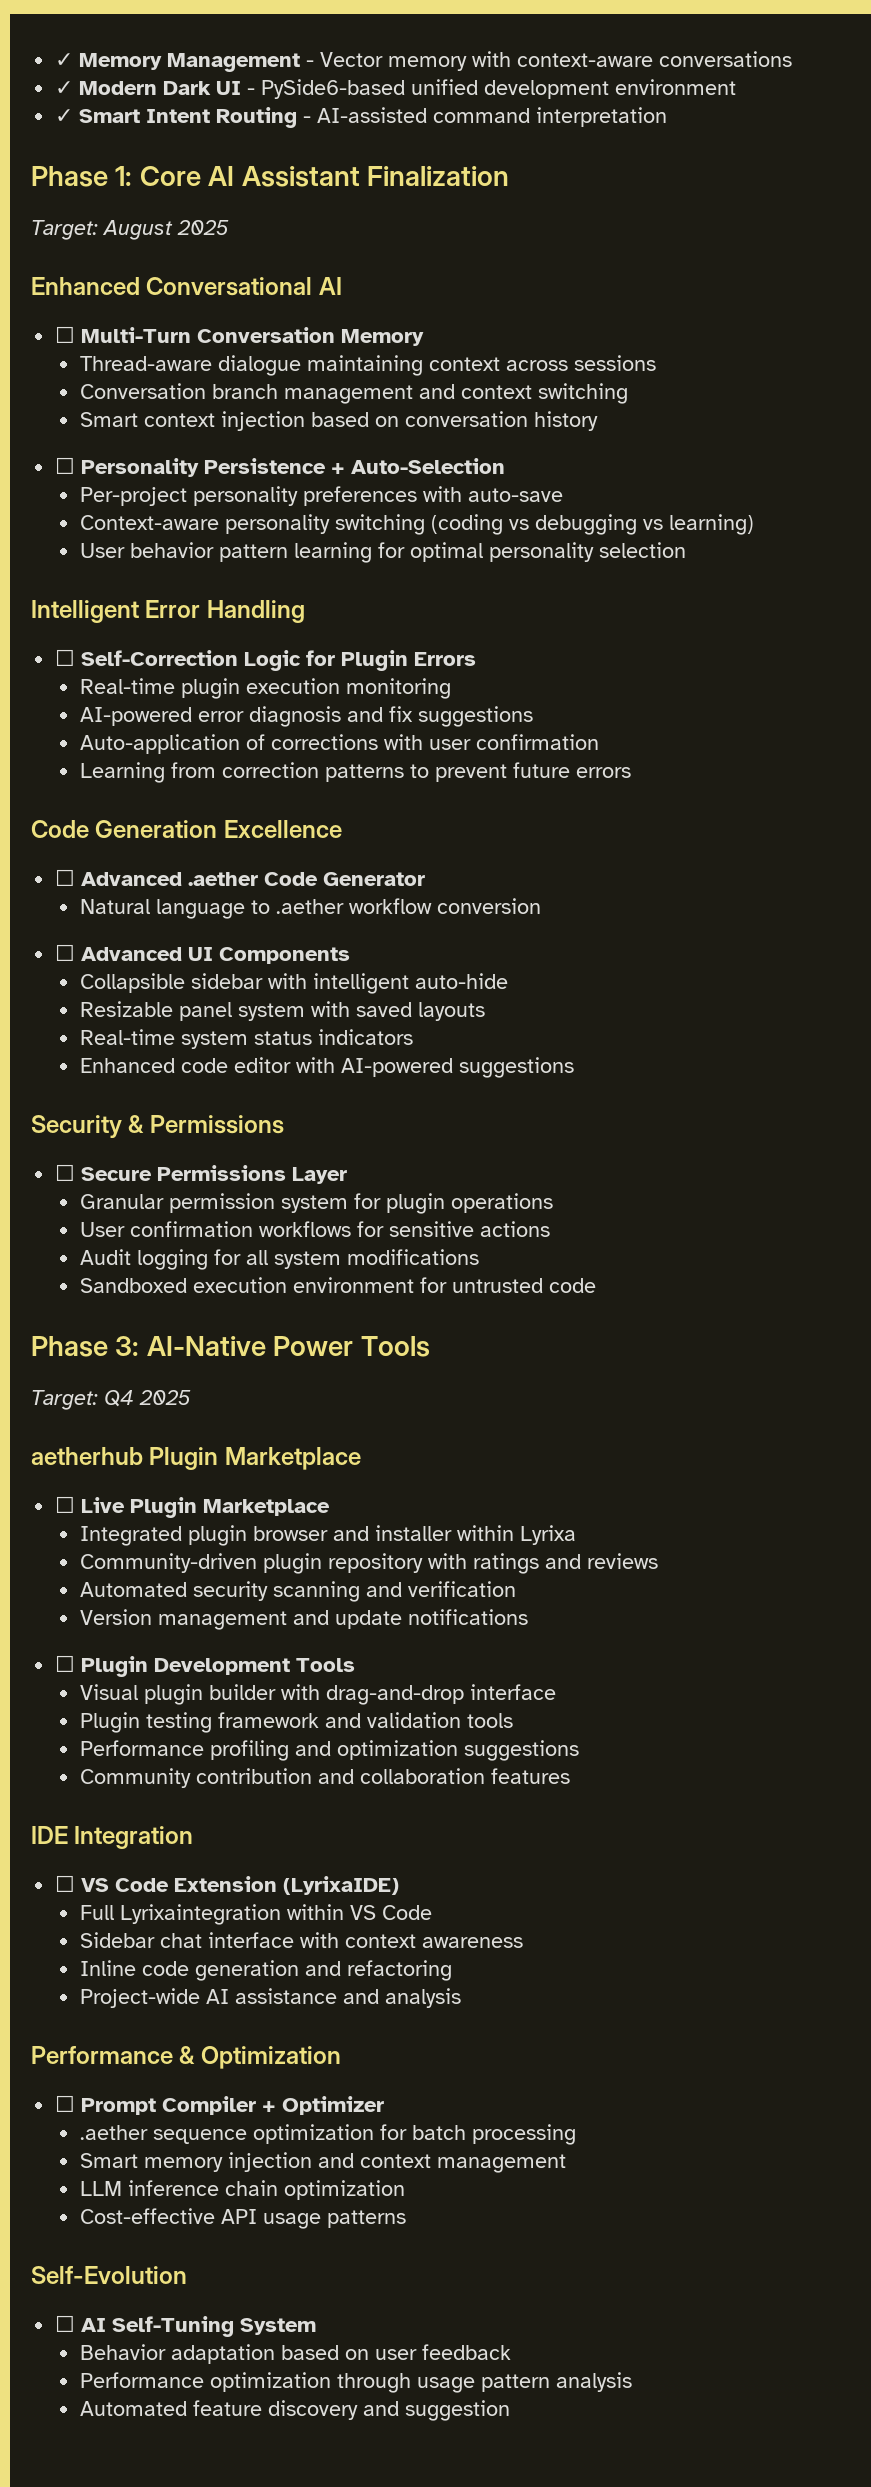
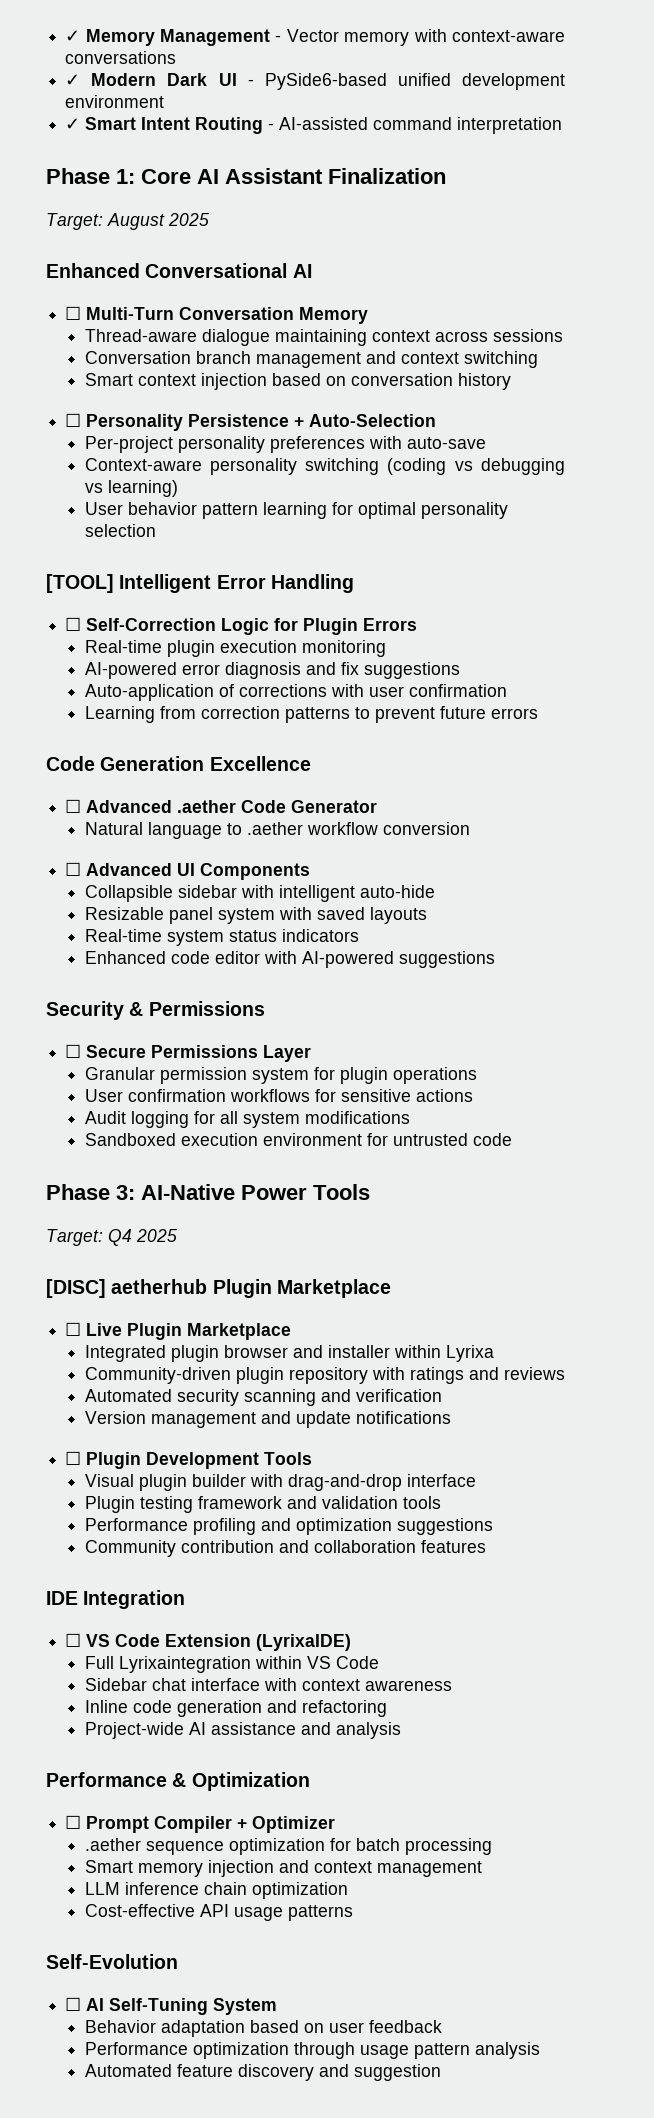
(687, 550) none -> [46,574,114,593] [TOOL]
(191, 1397) none -> [46,1279,106,1298] [DISC]

